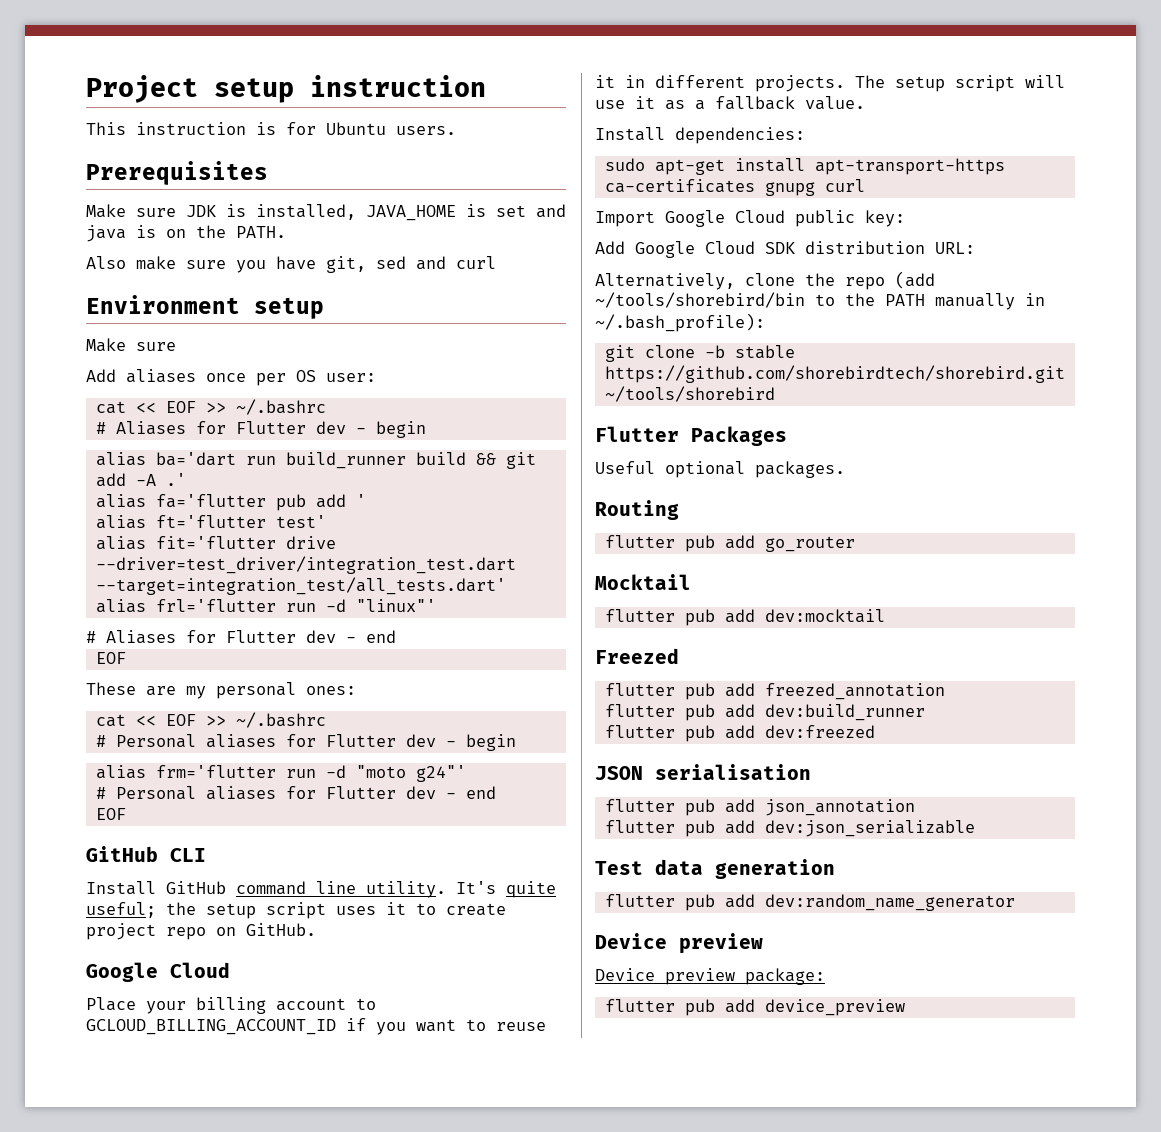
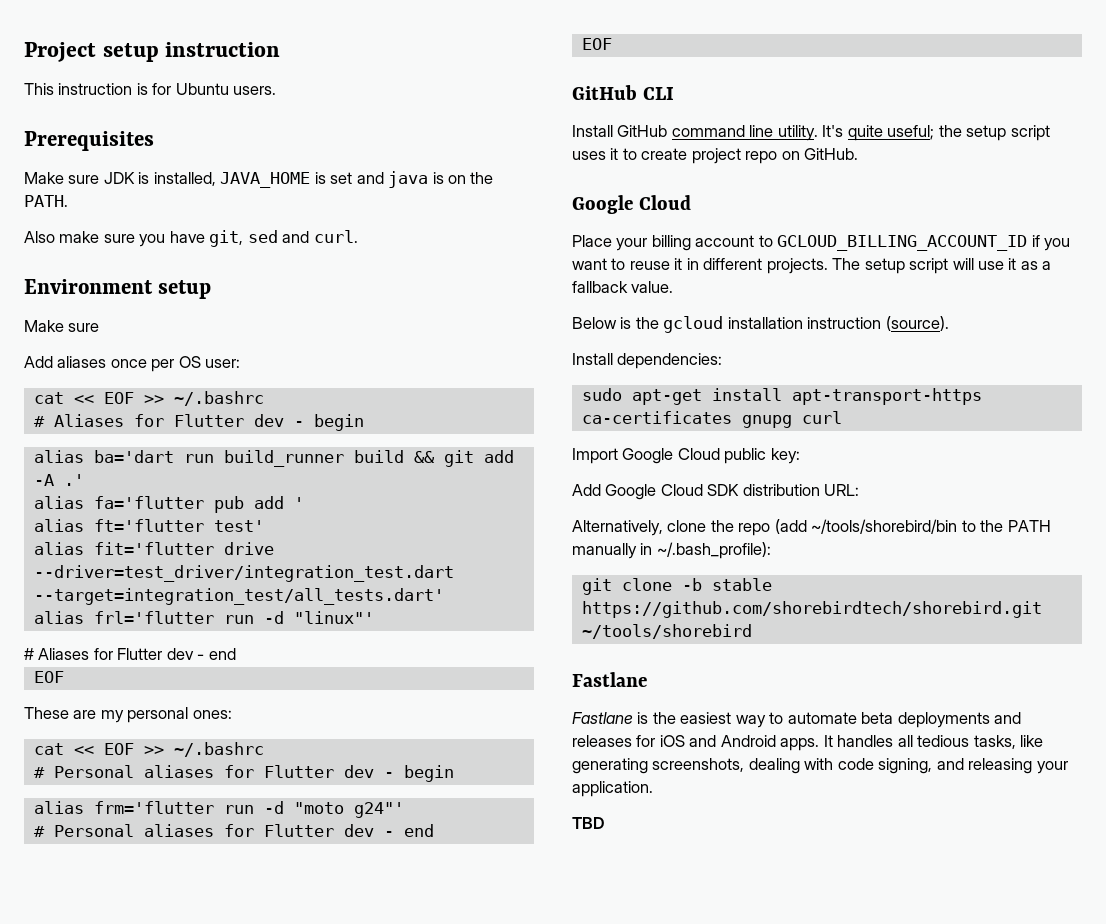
[456,256,496,269] curl -> [313,230,358,243] curl.
(865, 103) none -> [572,316,949,333] // Below is the gcloud installation instruction (source).
[595,426,787,446] [595,461,845,478] [595,500,679,520] [604,535,855,552] [595,574,691,590] [604,609,885,626] [595,648,679,664] [604,683,945,700] [604,704,925,721] [604,725,875,742] [595,764,811,780] [604,799,915,816] [604,820,975,837] [595,859,835,879] [604,894,1015,911] [595,933,763,954] [595,968,825,985] [604,999,905,1016] Flutter Packages // Useful optional packages. // Routing // flutter pub add go_router // Mocktail // flutter pub add dev:mocktail // Freezed // flutter pub add freezed_annotation // flutter pub add dev:build_runner // flutter pub add dev:freezed // JSON serialisation // flutter pub add json_annotation // flutter pub add dev:json_serializable // Test data generation // flutter pub add dev:random_name_generator // Device preview // Device preview package: // flutter pub add device_preview -> [572,672,647,687] [572,712,1022,728] [572,735,1044,751] [572,758,1068,774] [572,781,653,797] [572,817,605,829] Fastlane // Fastlane is the easiest way to automate beta deployments and releases for iOS and Android apps. It handles all tedious tasks, like generating screenshots, dealing with code signing, and releasing your application. // TBD

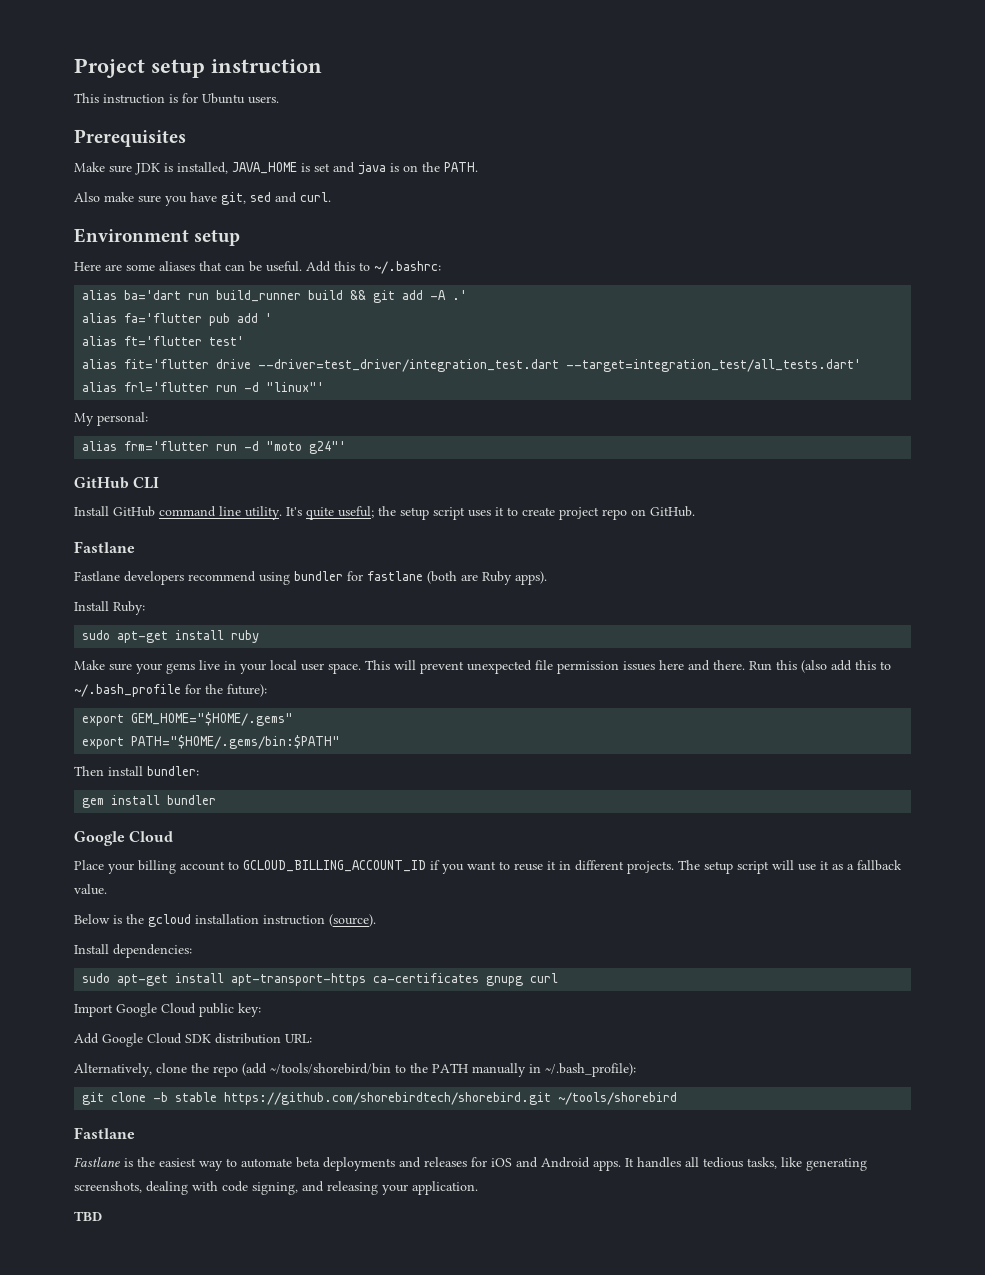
[24,320,100,332] [24,356,241,372] [33,391,264,406] [33,414,364,431] Make sure // Add aliases once per OS user: // cat << EOF >> ~/.bashrc // # Aliases for Flutter dev - begin -> [74,261,441,274] Here are some aliases that can be useful. Add this to ~/.bashrc:
[24,648,236,660] [33,671,64,683] [24,707,232,723] [33,742,264,757] [33,765,454,782] # Aliases for Flutter dev - end // EOF // These are my personal ones: // cat << EOF >> ~/.bashrc // # Personal aliases for Flutter dev - begin -> [74,412,148,426] My personal:
[33,824,434,837] [581,38,612,50] // # Personal aliases for Flutter dev - end // EOF -> (347, 447) none
(859, 154) none -> [74,541,135,553] [74,571,547,585] [74,601,145,615] [82,630,260,643] [74,660,891,674] [74,684,267,697] [82,712,294,726] [82,735,341,749] [74,766,199,776] [82,795,217,808] // Fastlane // Fastlane developers recommend using bundler for fastlane (both are Ruby apps). // Install Ruby: // sudo apt-get install ruby // Make sure your gems live in your local user space. This will prevent unexpected file permission issues here and there. Run this (also add this to ~/.bash_profile for the future): // export GEM_HOME="$HOME/.gems" // export PATH="$HOME/.gems/bin:$PATH" // Then install bundler: // gem install bundler

